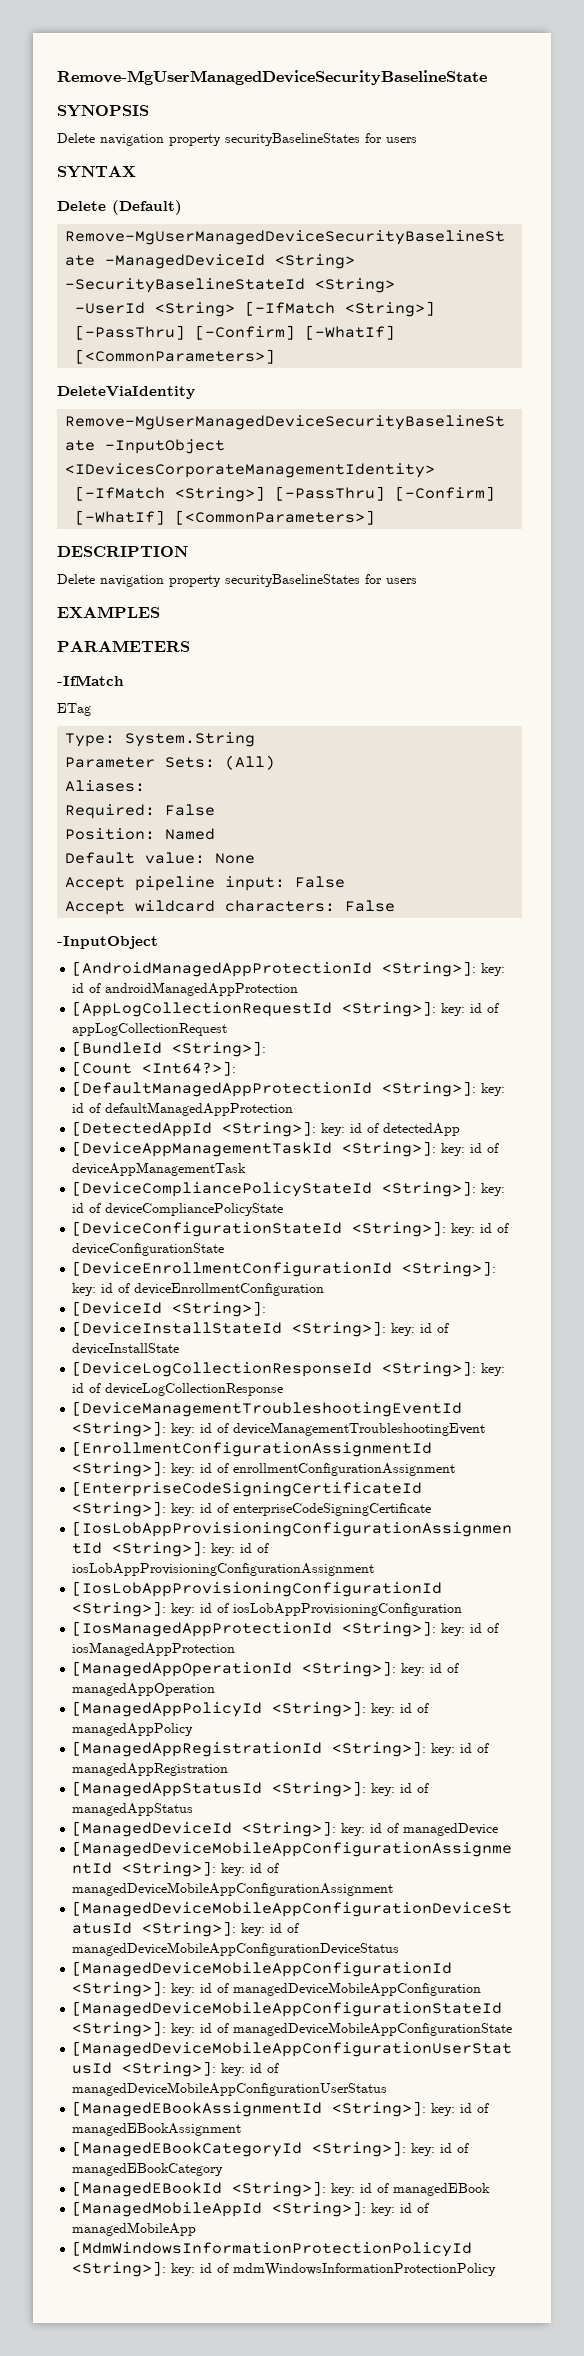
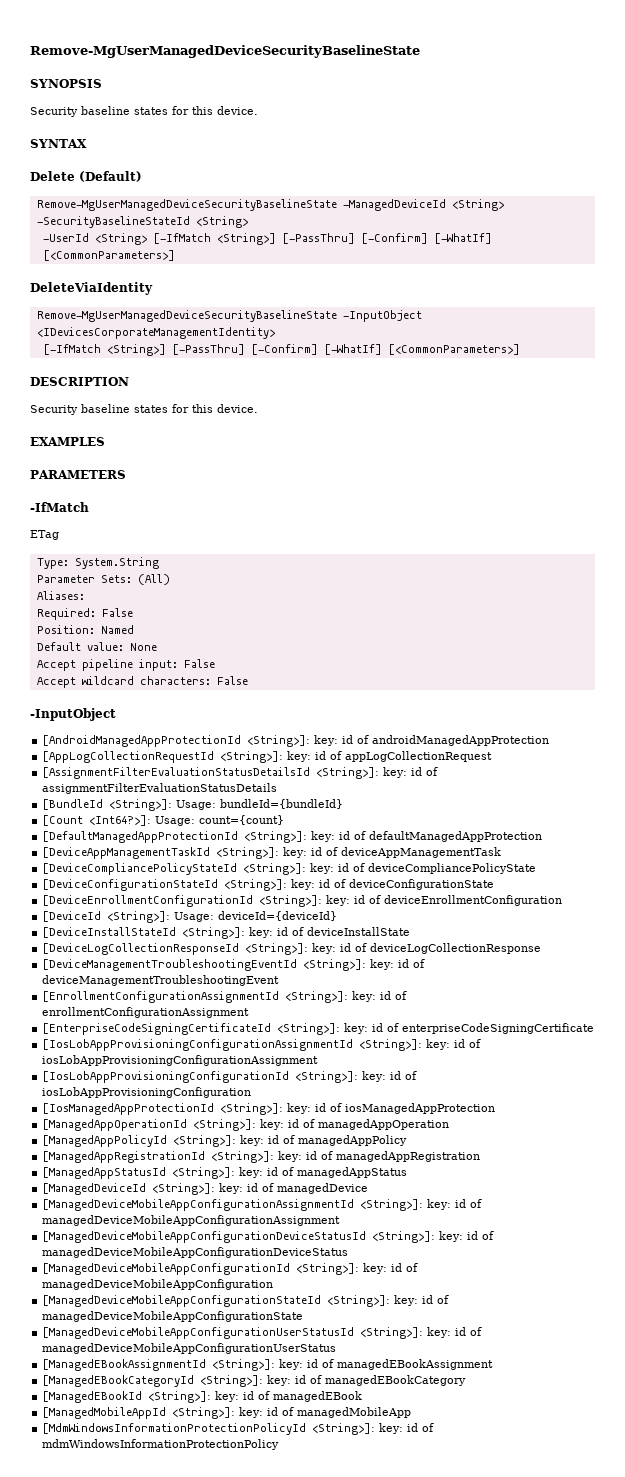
[57,133,417,146] Delete navigation property securityBaselineStates for users -> [30,106,258,117] Security baseline states for this device.
[57,574,417,587] Delete navigation property securityBaselineStates for users -> [30,404,258,415] Security baseline states for this device.
(228, 1029) none -> [42,767,439,779] [42,783,278,794] // [AssignmentFilterEvaluationStatusDetailsId <String>]: key: id of assignmentFilterEvaluationStatusDetails
(267, 1049) none -> [176,799,344,810] Usage: bundleId={bundleId}
(237, 1068) none -> [155,815,285,826] Usage: count={count}
[72,1121,461,1137] // [DetectedAppId <String>]: key: id of detectedApp -> (543, 836) none
(267, 1309) none -> [174,911,338,922] Usage: deviceId={deviceId}

